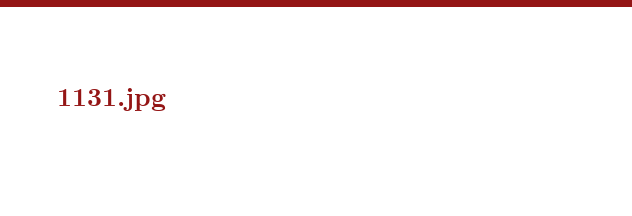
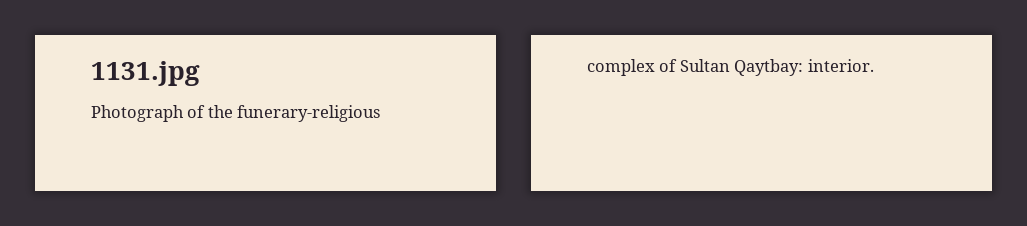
(166, 99) none -> [91,105,381,122] [587,59,874,76] // Photograph of the funerary-religious complex of Sultan Qaytbay: interior.

